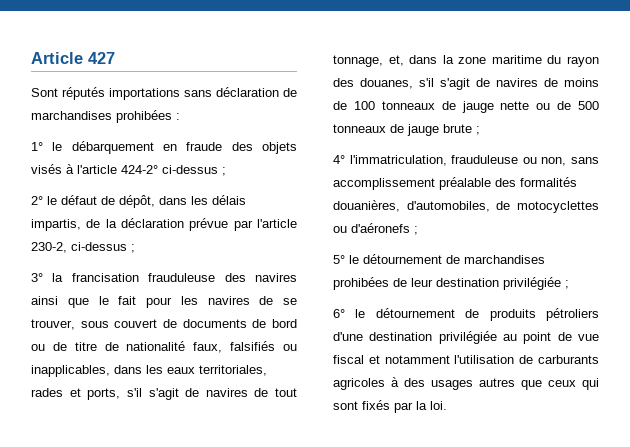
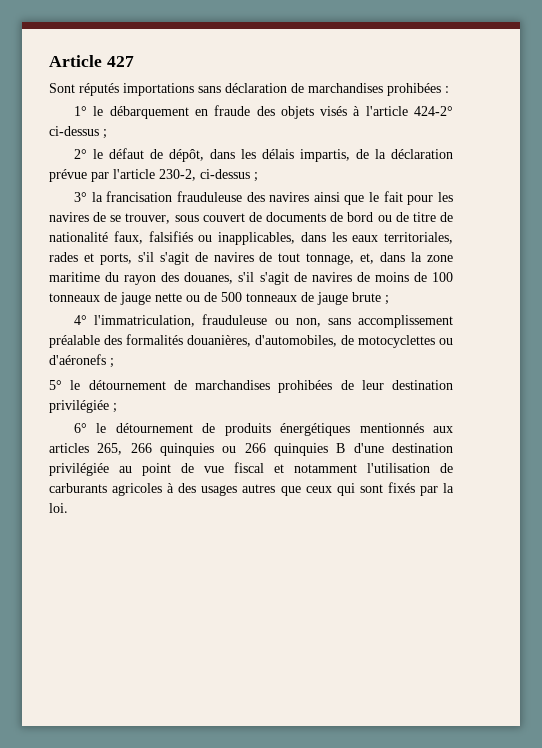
[546,308,599,321] pétroliers -> [280,423,453,436] [49,443,346,456] énergétiques mentionnés aux articles 265, 266 quinquies ou 266 quinquies B

